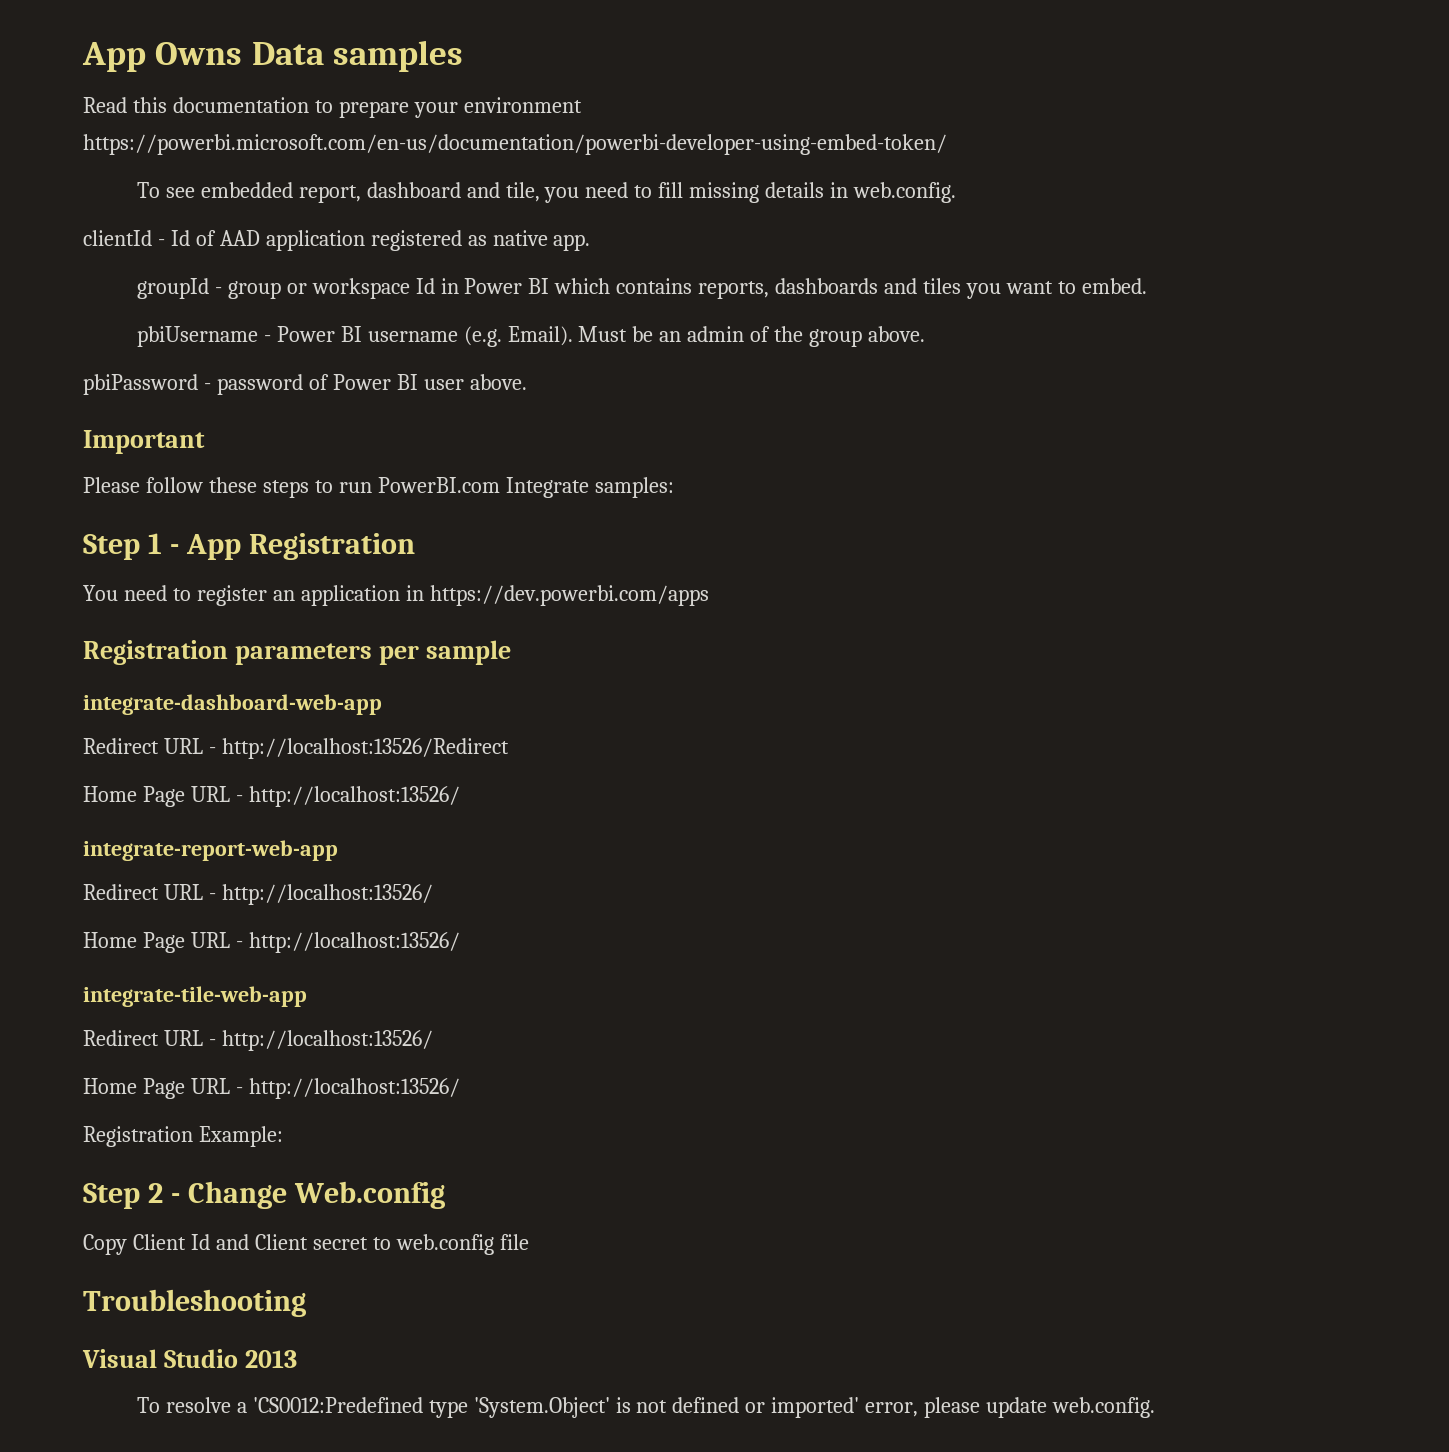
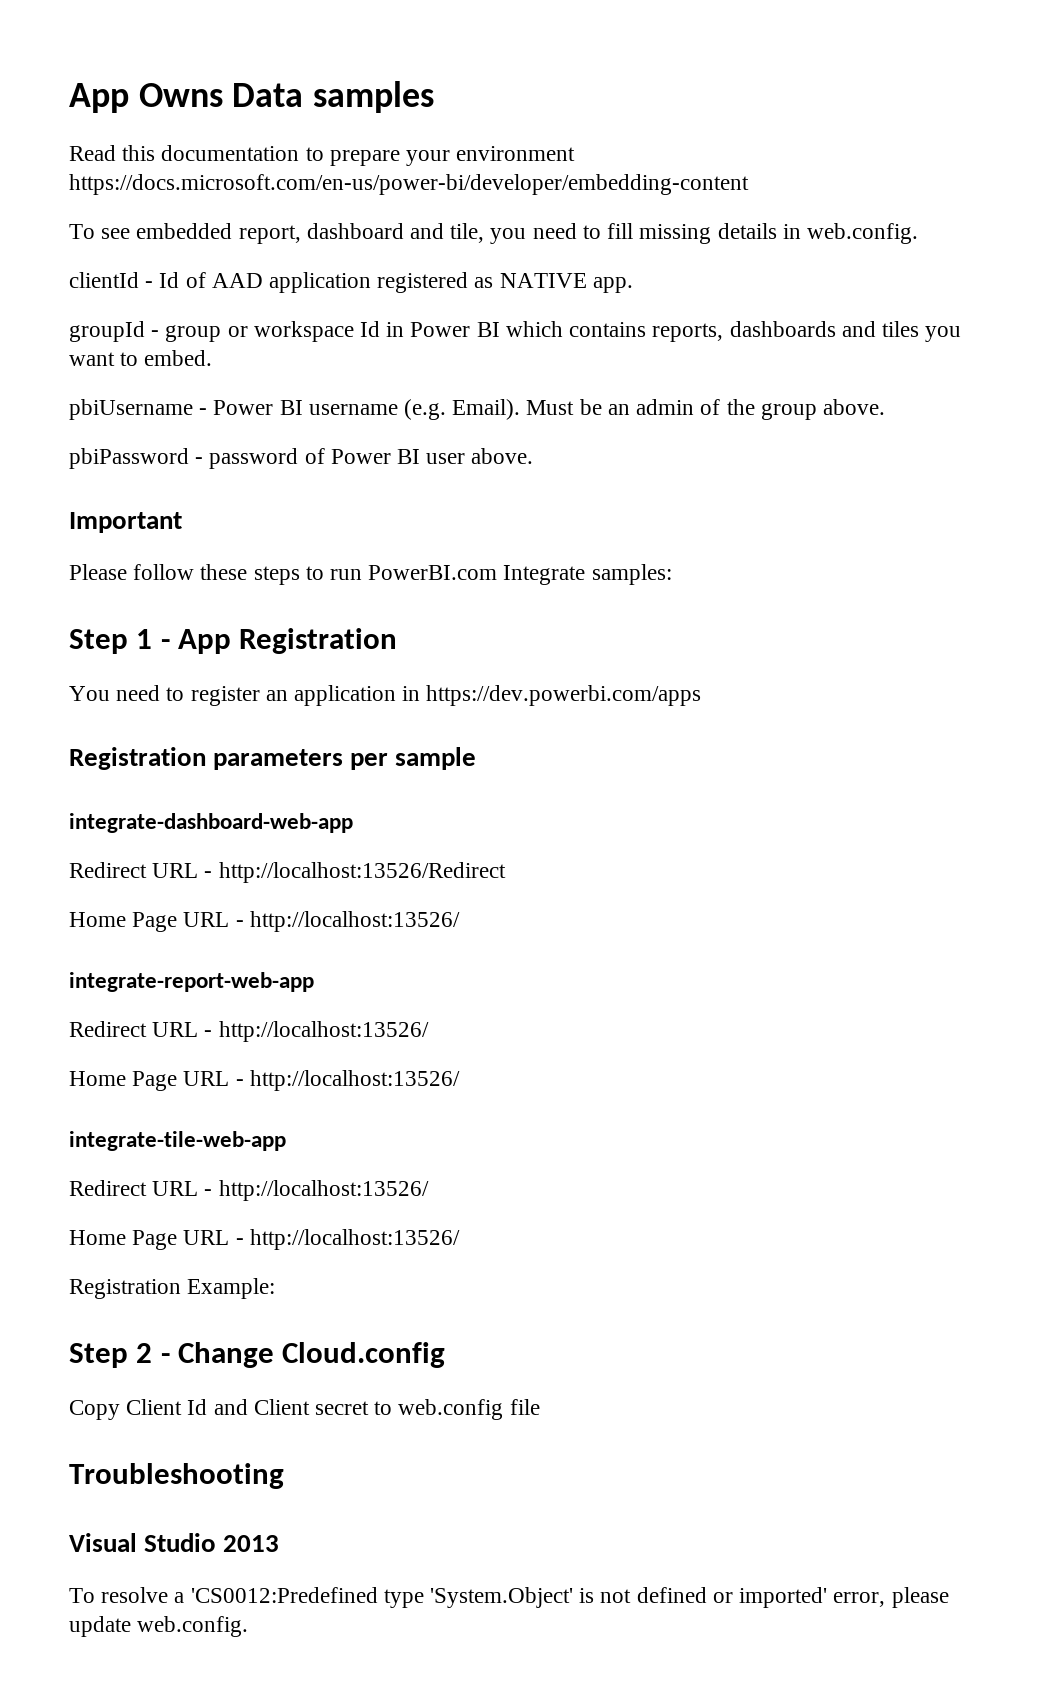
[83,134,947,155] https://powerbi.microsoft.com/en-us/documentation/powerbi-developer-using-embed-token/ -> [69,174,749,195] https://docs.microsoft.com/en-us/power-bi/developer/embedding-content
[492,230,548,246] native -> [499,273,587,288] NATIVE
[293,1181,445,1209] Web.config -> [282,1342,446,1368] Cloud.config

